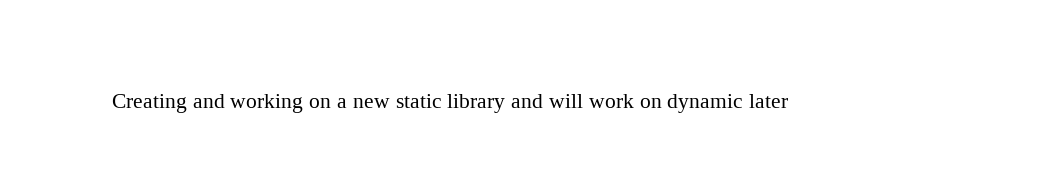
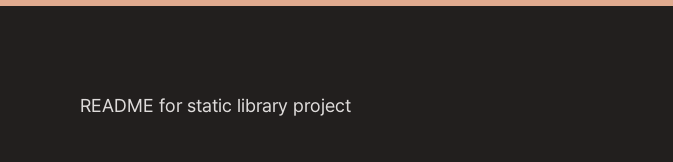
[111,94,789,113] Creating and working on a new static library and will work on dynamic later -> [80,98,351,116] README for static library project

